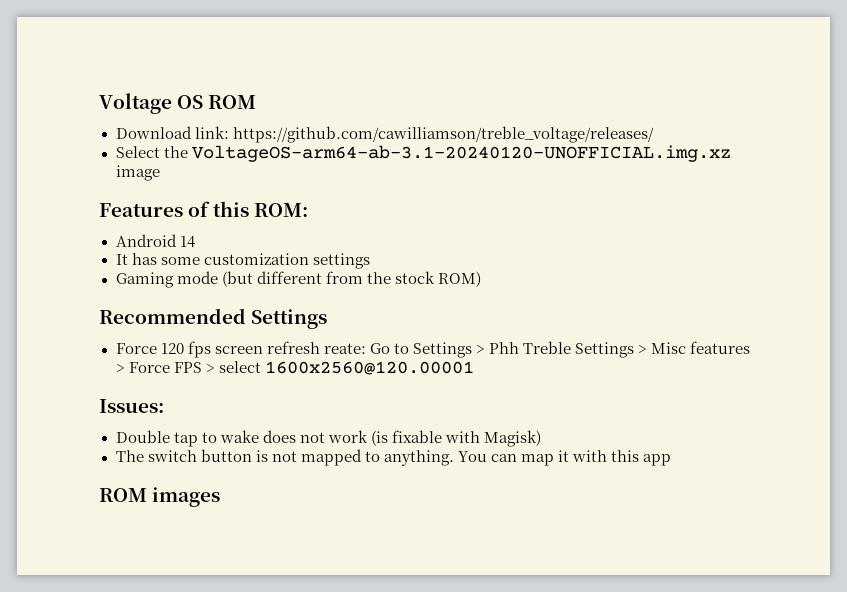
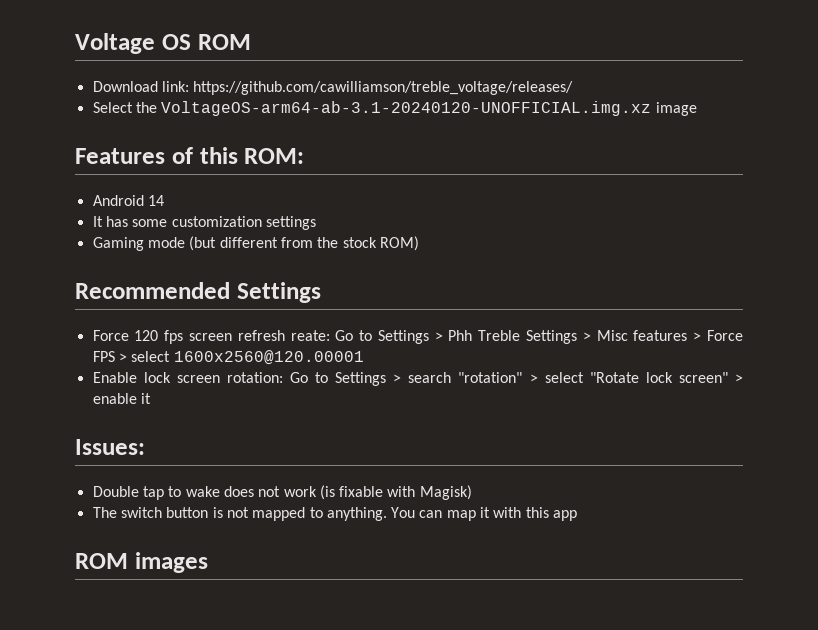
(474, 368) none -> [92,372,744,386] [92,393,151,404] // Enable lock screen rotation: Go to Settings > search "rotation" > select "Rotate lock screen" > enable it

